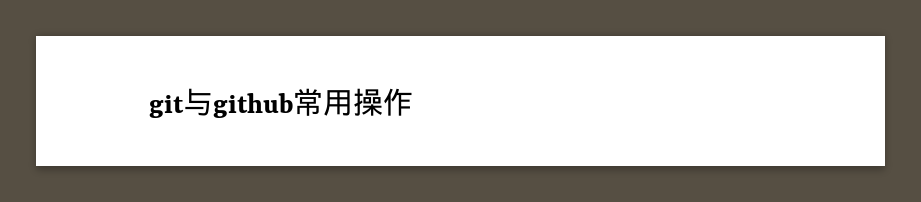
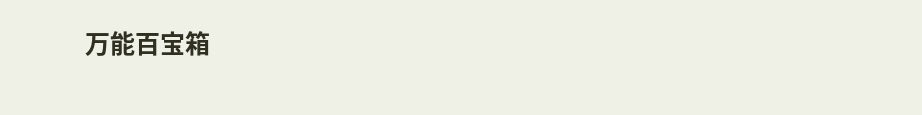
[149,88,413,118] git与github常用操作 -> [85,31,210,56] 万能百宝箱

